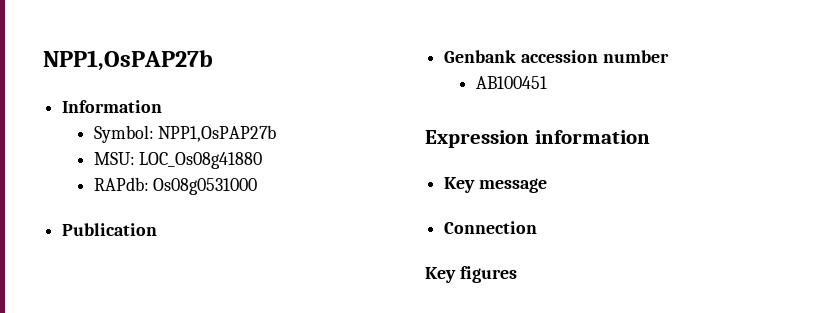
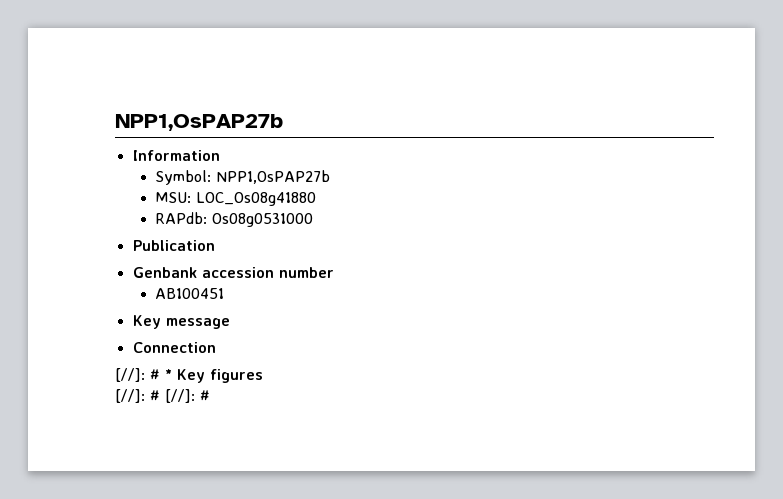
[425,130,650,148] // Expression information -> (225, 293) none
(538, 227) none -> [115,368,172,382] [//]: # *
(517, 274) none -> [115,389,210,403] // [//]: # [//]: #

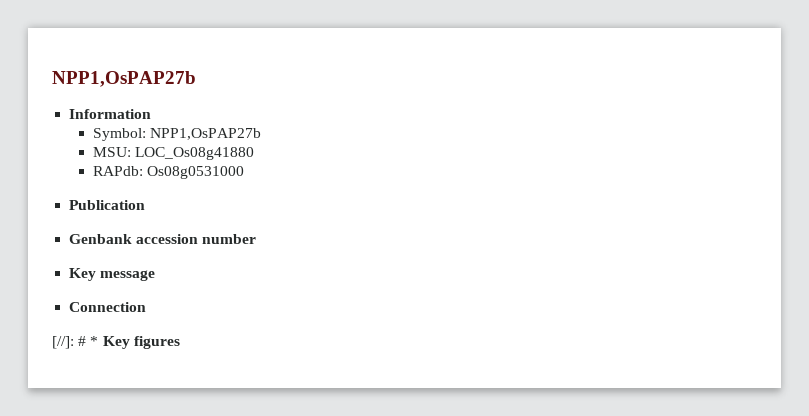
[155,288,225,299] // AB100451 -> (257, 239) none
[115,389,210,403] // [//]: # [//]: # -> (180, 342) none

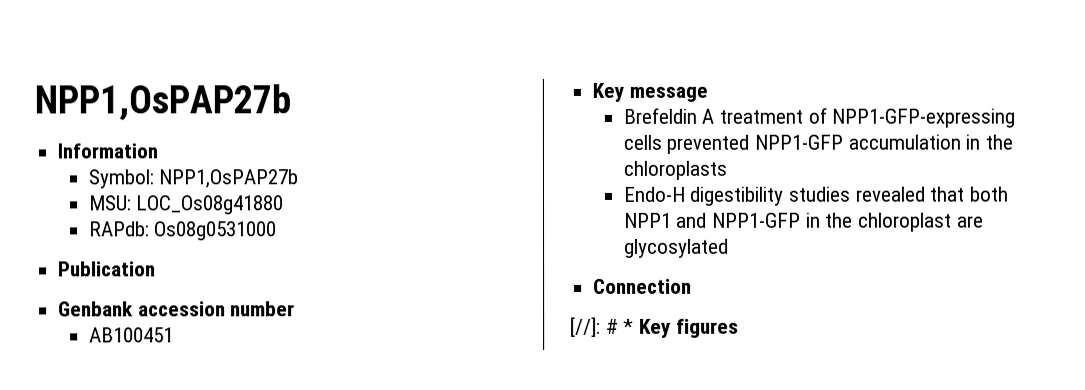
(257, 239) none -> [88,327,174,343] // AB100451
(156, 275) none -> [622,107,1016,128] [622,134,1013,154] [622,160,727,180] [622,186,1009,206] [623,212,984,232] [623,238,729,258] // Brefeldin A treatment of NPP1-GFP-expressing cells prevented NPP1-GFP accumulation in the chloroplasts // Endo-H digestibility studies revealed that both NPP1 and NPP1-GFP in the chloroplast are glycosylated

